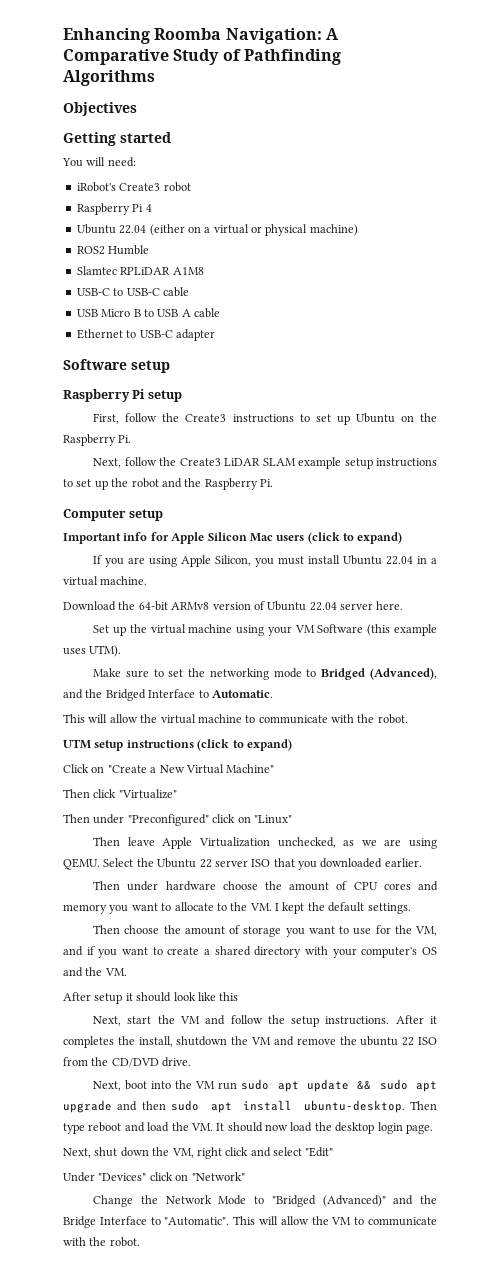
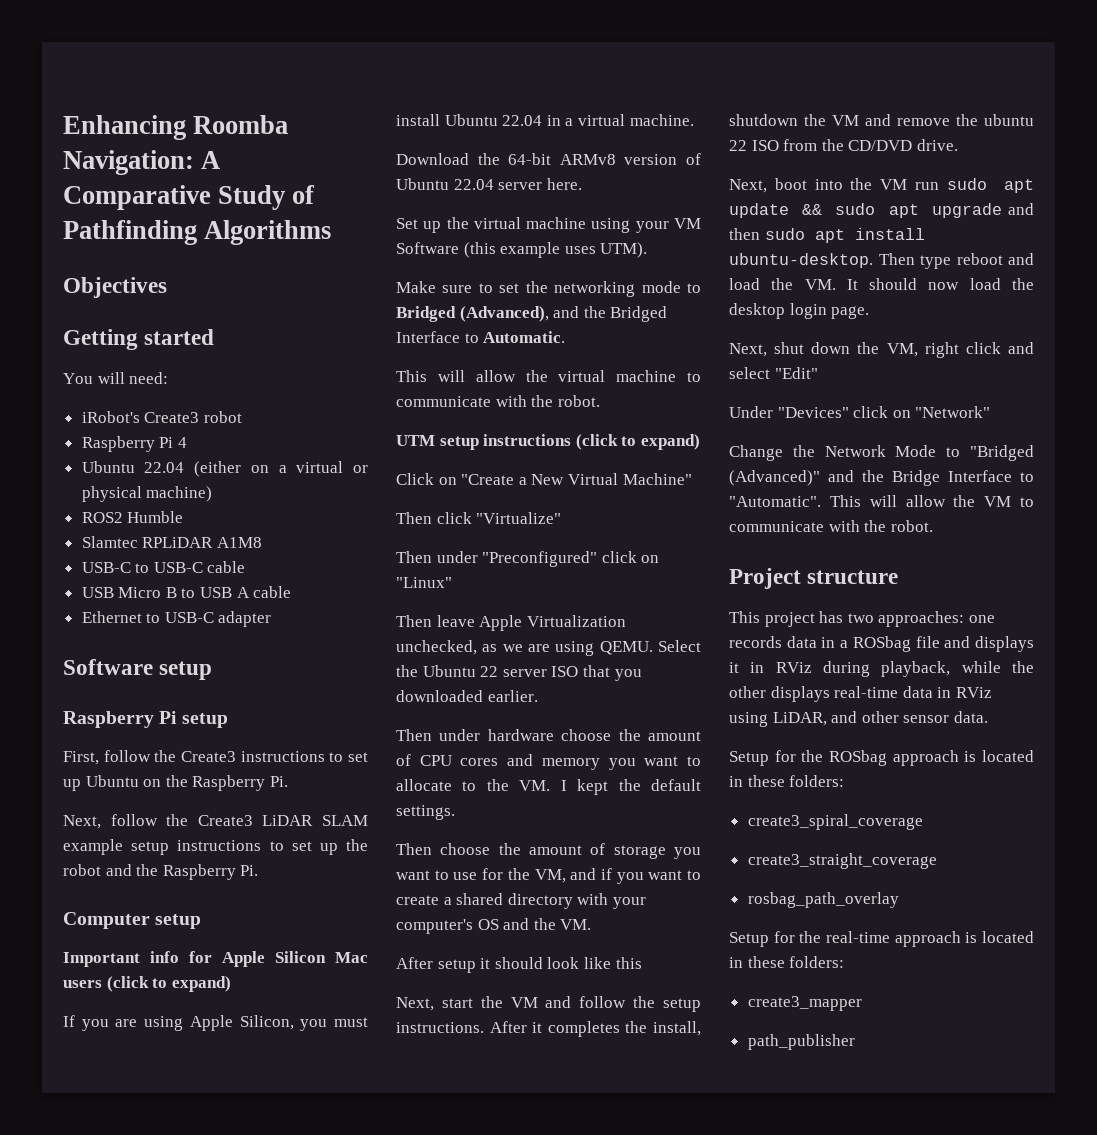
(140, 1242) none -> [729,568,899,589] [729,611,995,627] [729,636,1034,652] [729,661,1034,677] [729,686,992,702] [729,711,988,727] [729,750,1034,766] [729,775,845,787] [747,814,923,830] [747,853,937,869] [747,892,899,908] [729,931,1034,947] [729,956,845,968] [747,996,862,1011] [747,1034,855,1050] // Project structure // This project has two approaches: one records data in a ROSbag file and displays it in RViz during playback, while the other displays real-time data in RViz using LiDAR, and other sensor data. // Setup for the ROSbag approach is located in these folders: // create3_spiral_coverage // create3_straight_coverage // rosbag_path_overlay // Setup for the real-time approach is located in these folders: // create3_mapper // path_publisher

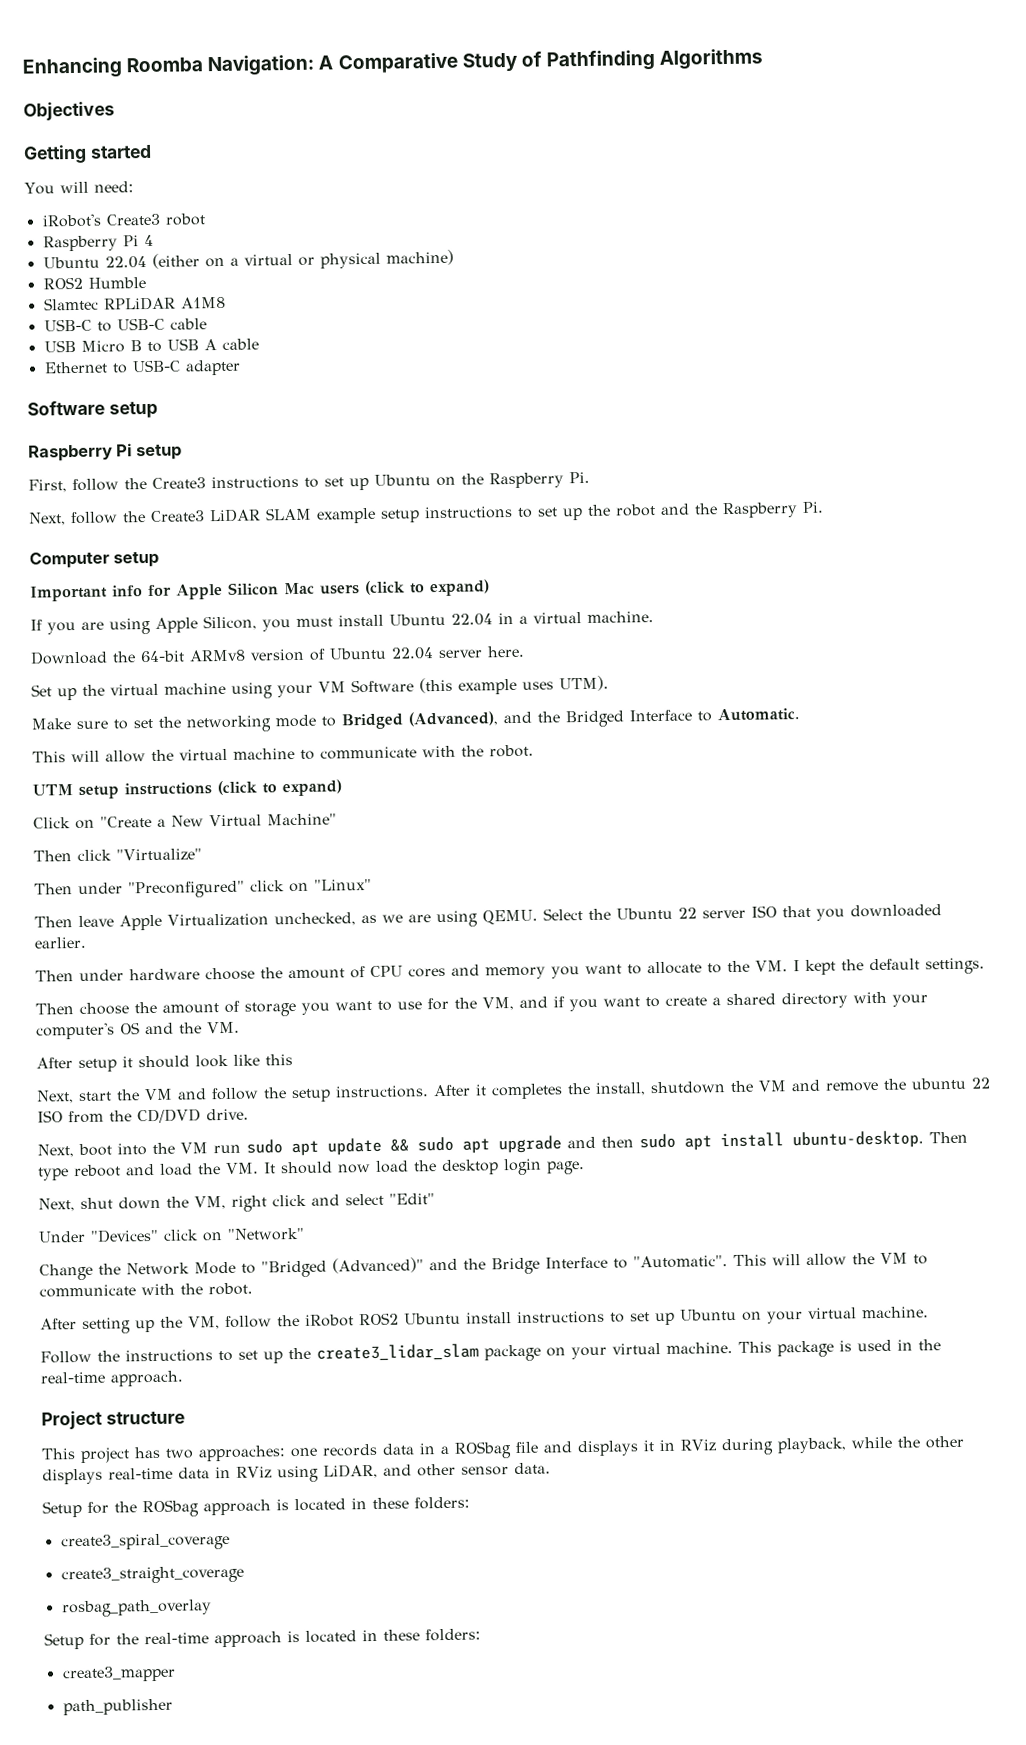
(933, 526) none -> [40,1306,929,1334] [40,1339,941,1364] [40,1370,184,1387] // After setting up the VM, follow the iRobot ROS2 Ubuntu install instructions to set up Ubuntu on your virtual machine. // Follow the instructions to set up the create3_lidar_slam package on your virtual machine. This package is used in the real-time approach.

